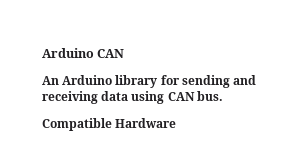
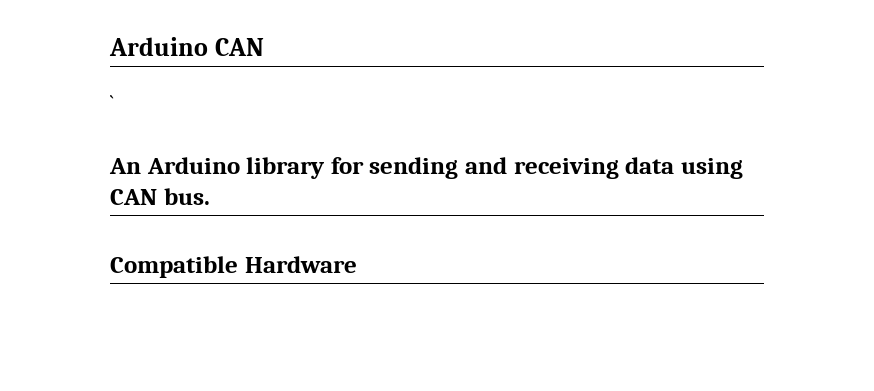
(125, 53) none -> [110,95,114,111] // `

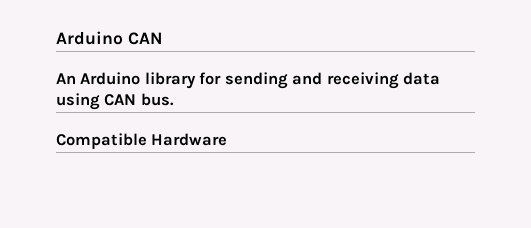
[110,95,114,111] // ` -> (163, 38) none

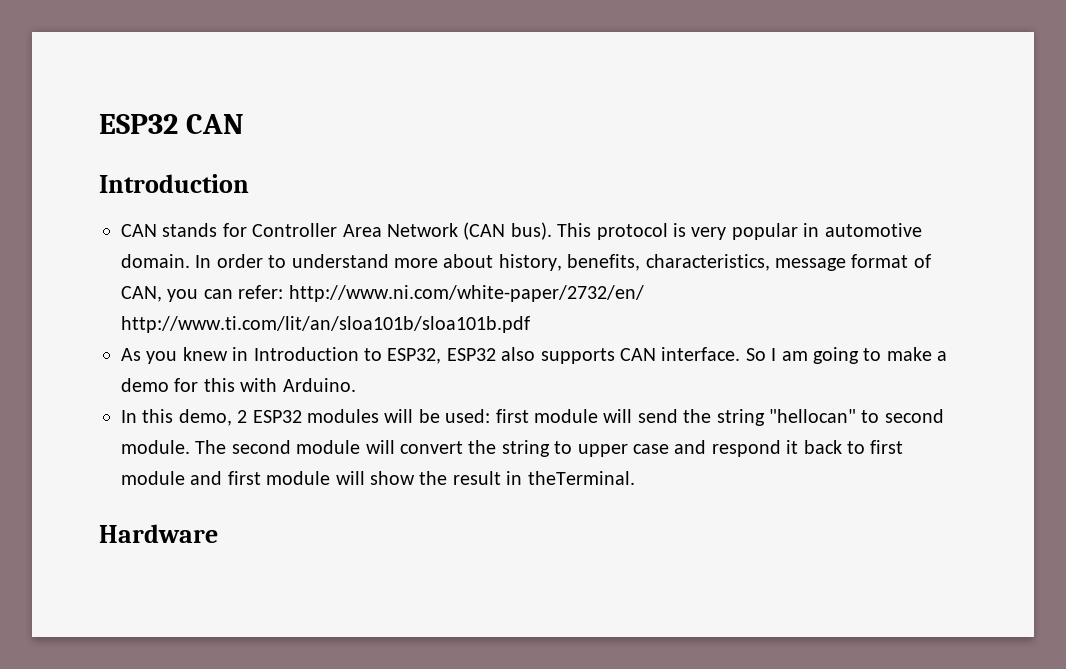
[56,31,123,45] Arduino -> [99,114,178,134] ESP32
[56,72,441,89] [56,93,174,110] [56,133,147,149] An Arduino library for sending and receiving data using CAN bus. // Compatible -> [99,174,249,193] [121,222,922,240] [121,254,931,271] [121,285,644,302] [121,316,530,333] [121,347,948,364] [121,378,356,392] [121,409,944,426] [121,440,904,457] [121,471,635,485] Introduction // CAN stands for Controller Area Network (CAN bus). This protocol is very popular in automotive domain. In order to understand more about history, benefits, characteristics, message format of CAN, you can refer: http://www.ni.com/white-paper/2732/en/ http://www.ti.com/lit/an/sloa101b/sloa101b.pdf // As you knew in Introduction to ESP32, ESP32 also supports CAN interface. So I am going to make a demo for this with Arduino. // In this demo, 2 ESP32 modules will be used: first module will send the string "hellocan" to second module. The second module will convert the string to upper case and respond it back to first module and first module will show the result in theTerminal. //

